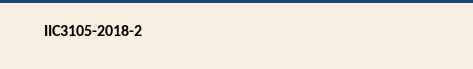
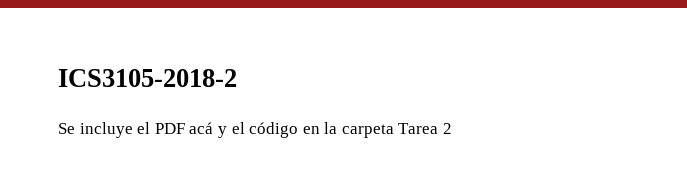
[44,25,142,36] IIC3105-2018-2 -> [58,69,237,87] [58,122,453,138] ICS3105-2018-2 // Se incluye el PDF acá y el código en la carpeta Tarea 2

